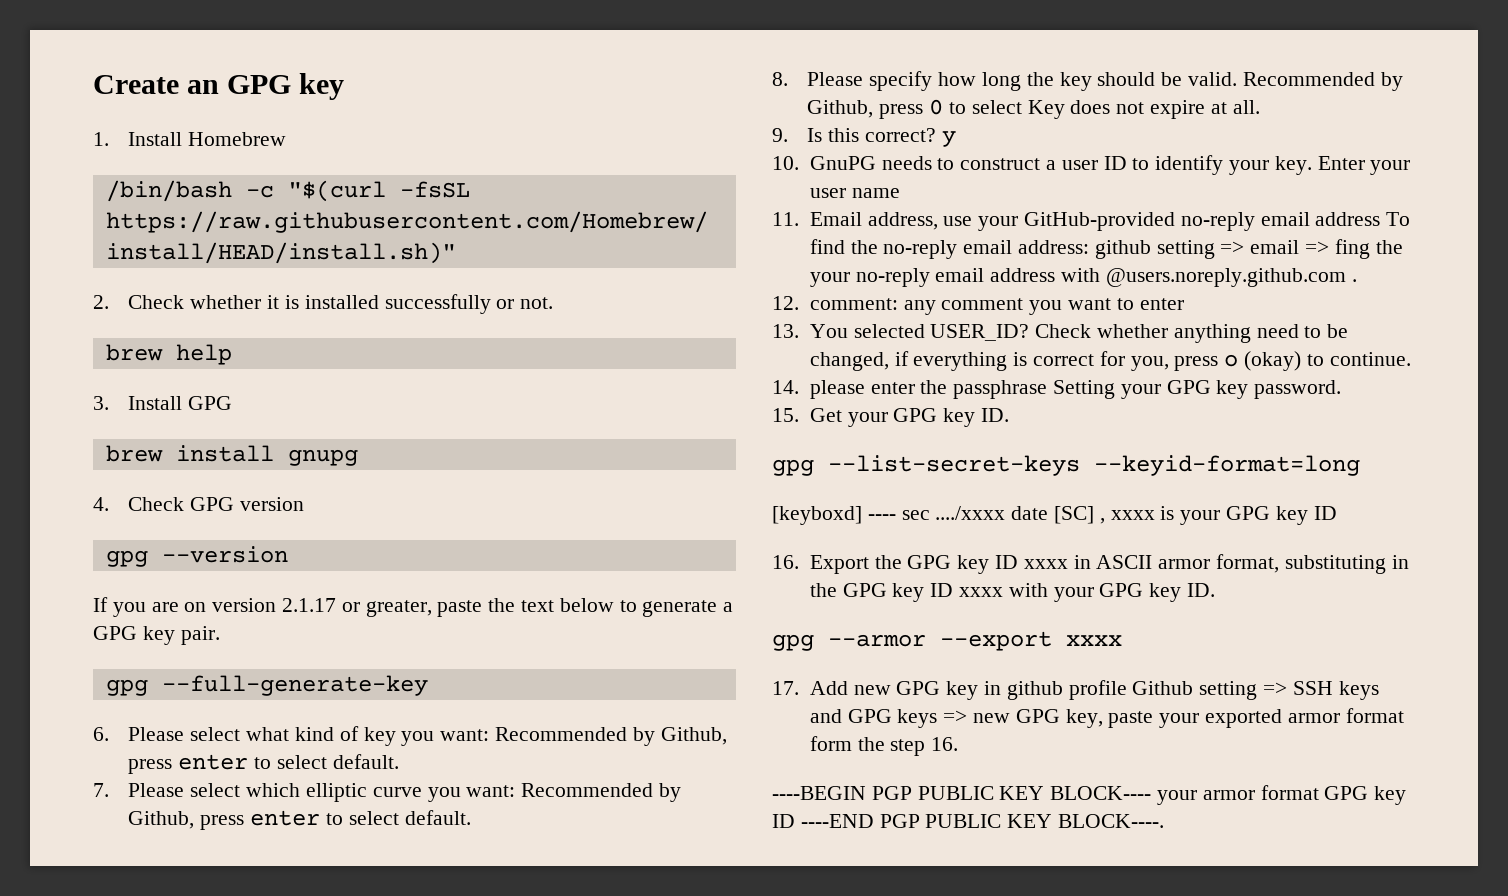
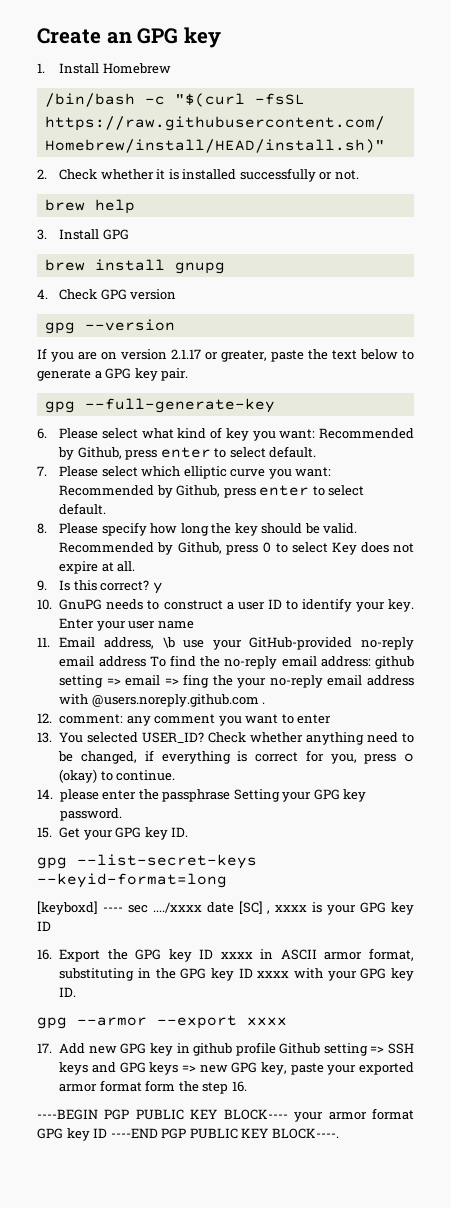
(938, 221) none -> [162,637,175,648] \b

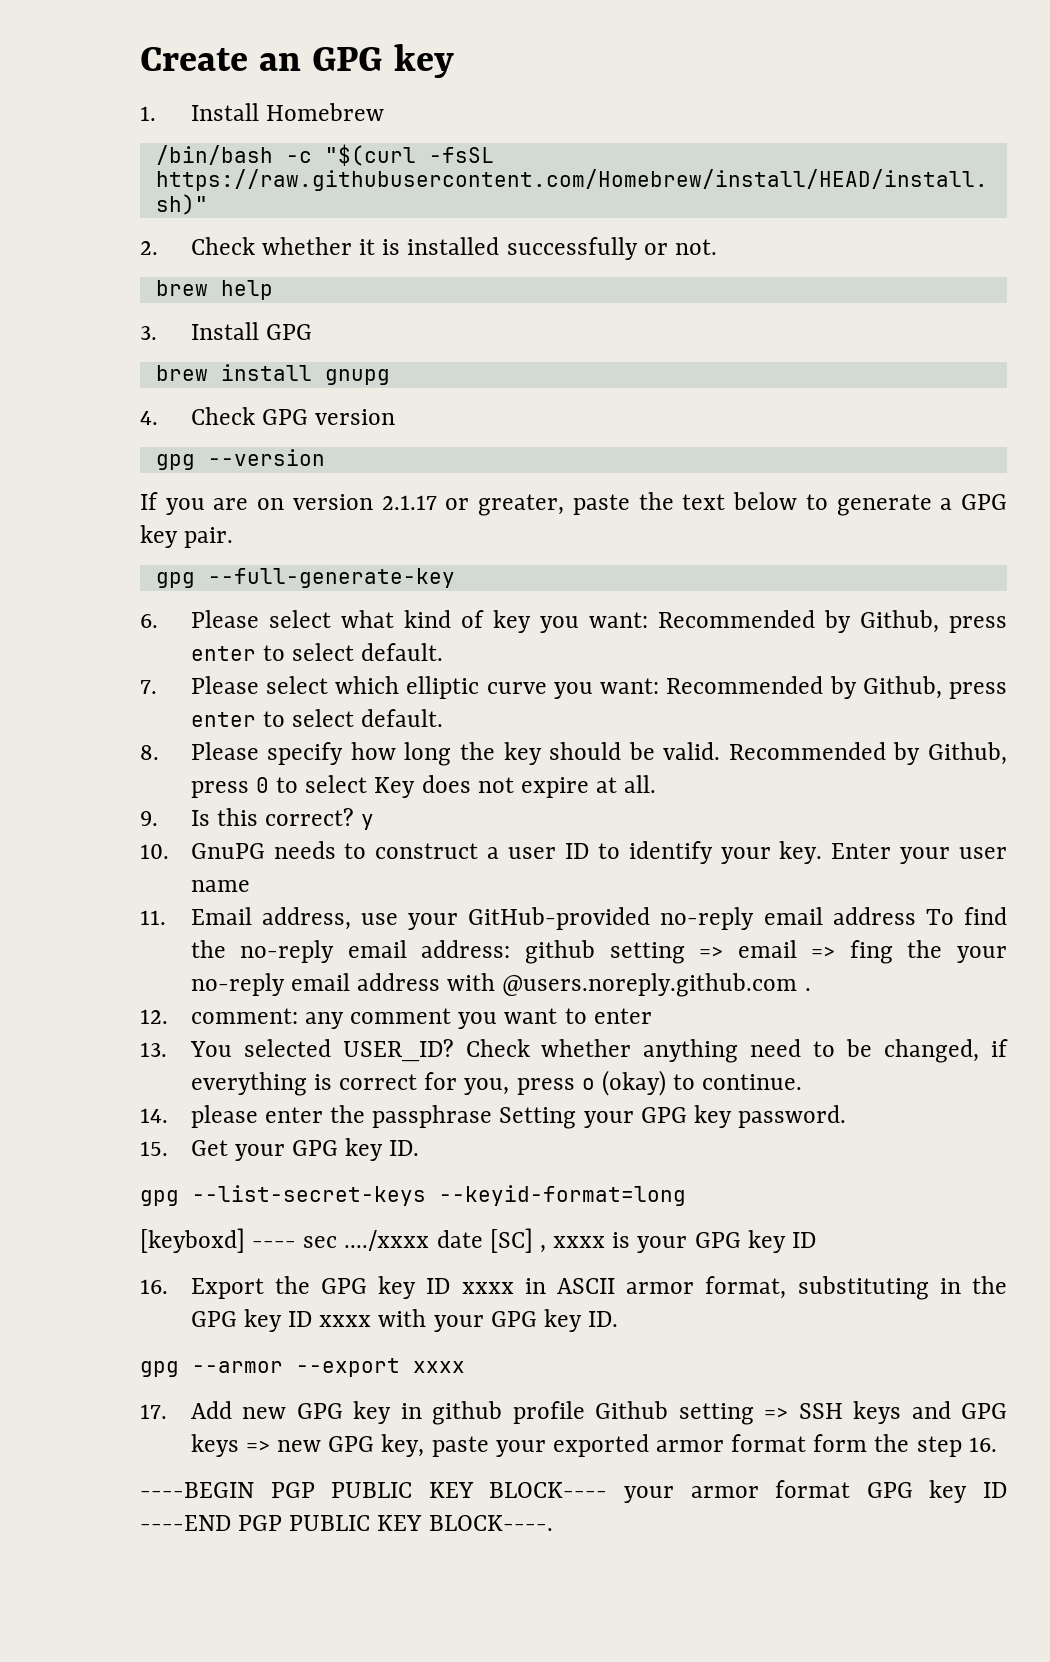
[162,637,175,648] \b -> (351, 918) none

